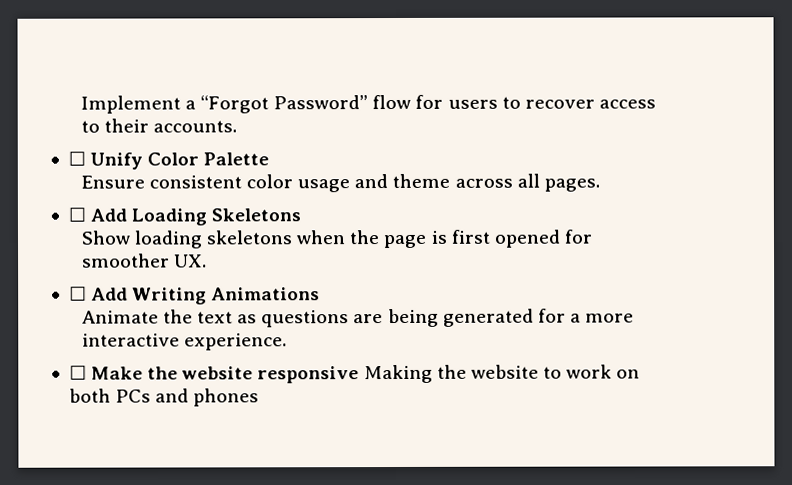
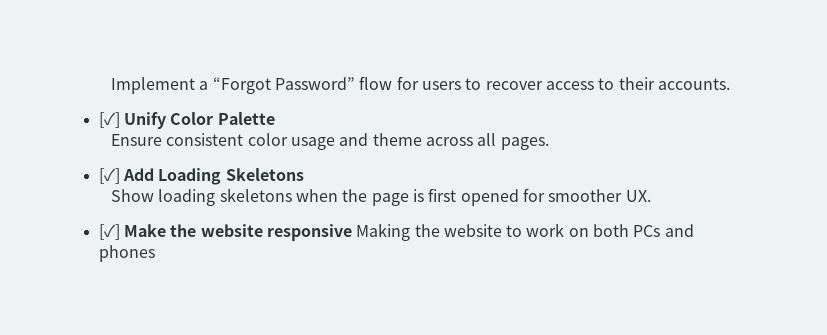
[67,151,86,166] ☐ -> [98,112,120,128] [✓]
[67,207,86,222] ☐ -> [98,168,120,184] [✓]
[68,286,321,305] [81,308,635,328] [81,333,287,351] [68,365,87,380] ☐ Add Writing Animations // Animate the text as questions are being generated for a more interactive experience. // ☐ -> [98,224,120,240] [✓]

